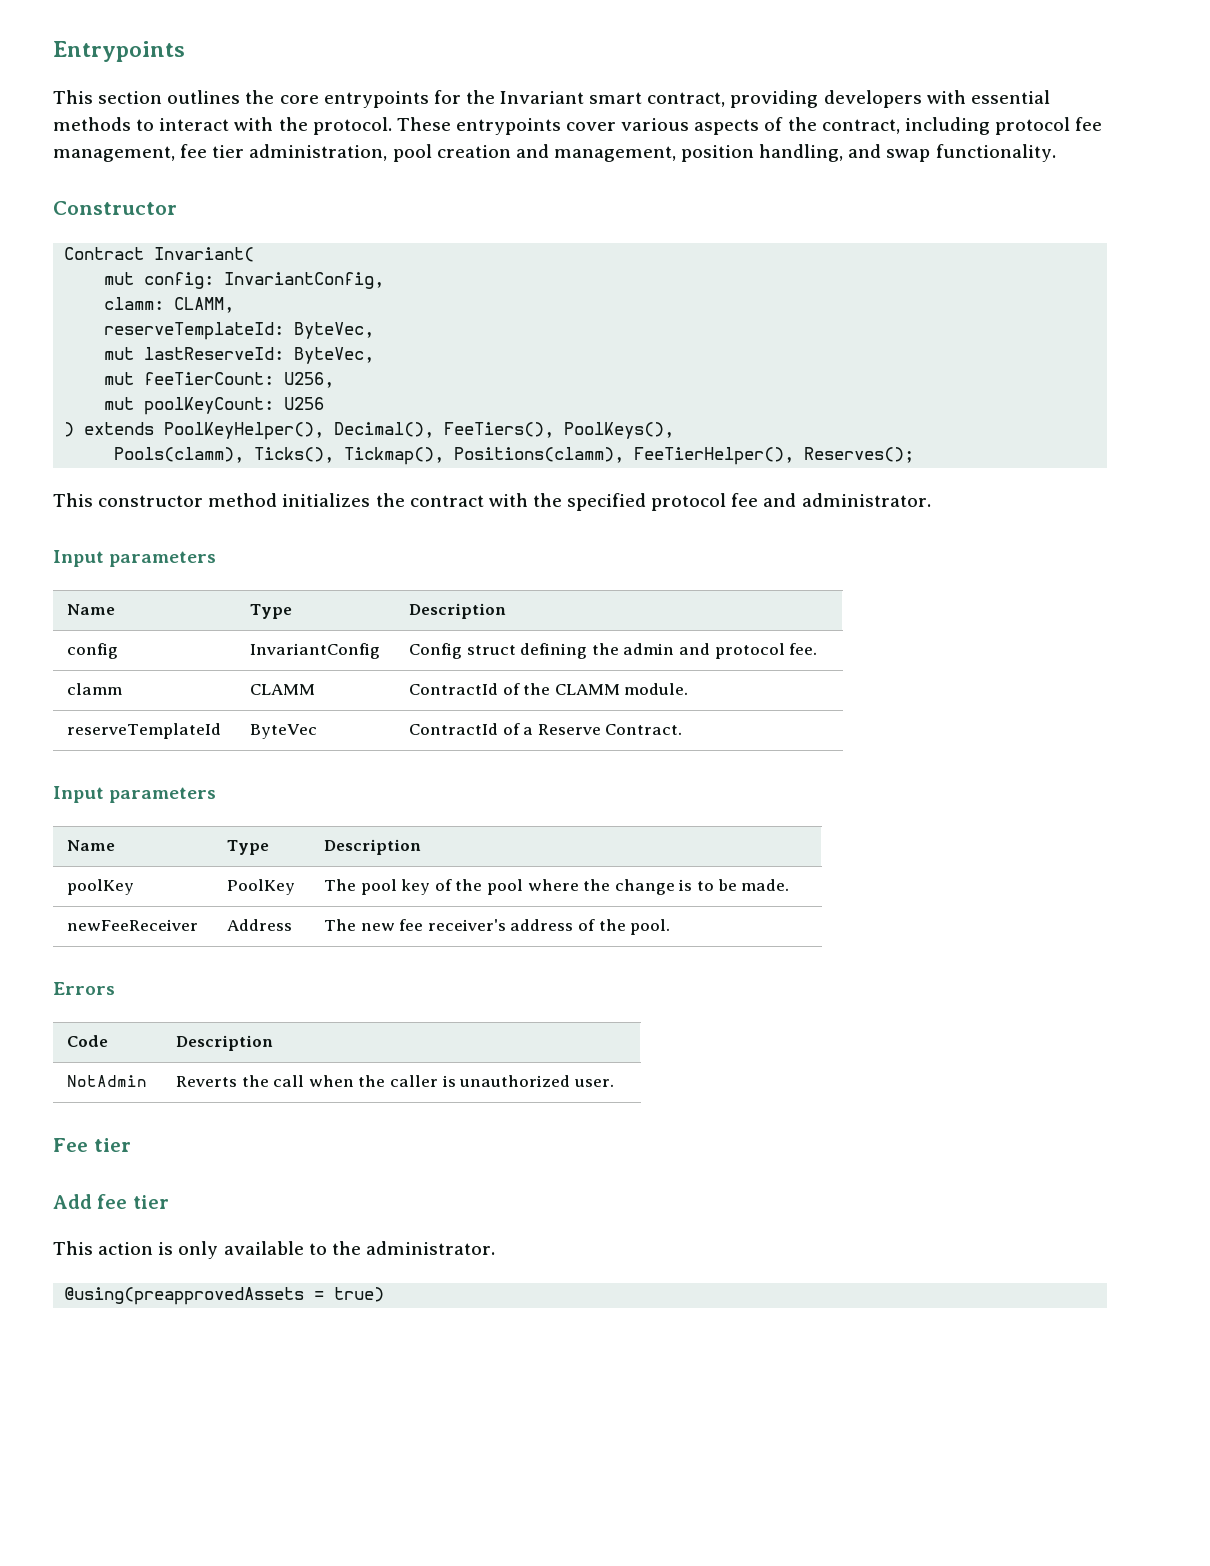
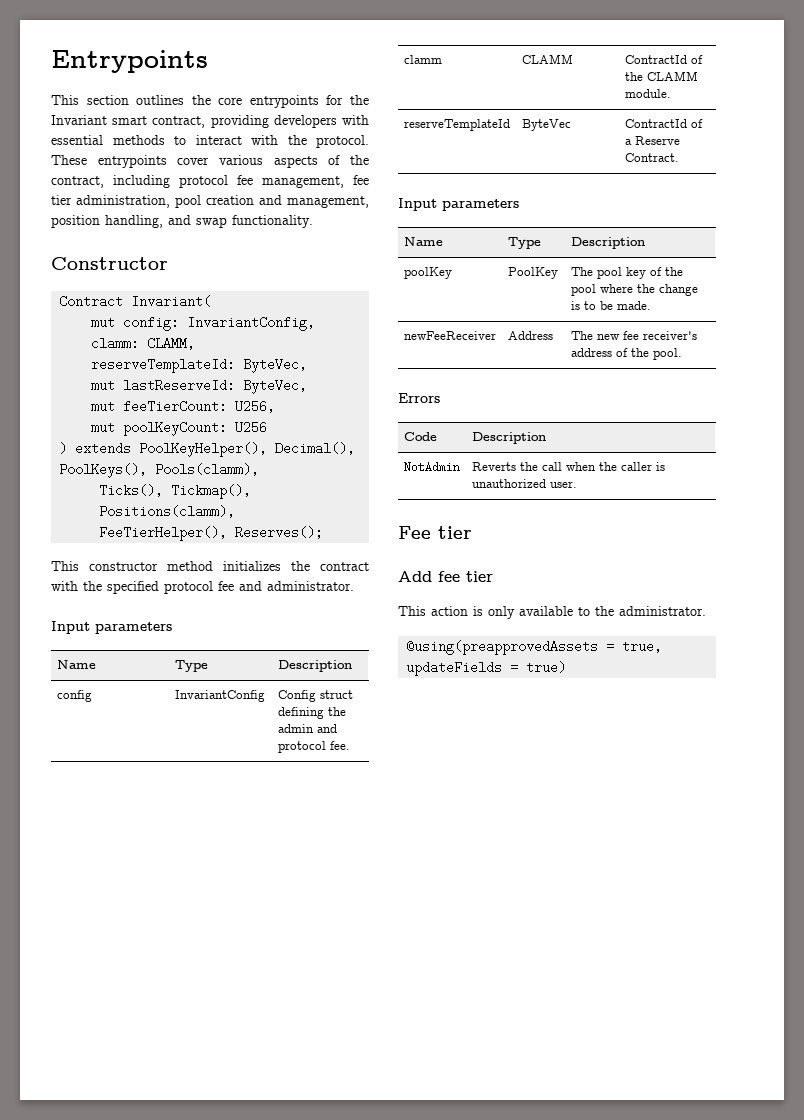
[444,422,555,438] FeeTiers(), -> (356, 448) none
[114,447,245,463] // Pools(clamm), -> [155,463,260,476] Pools(clamm), //
(325, 1295) none -> [622,640,663,653] [406,661,519,676] true, updateFields =

